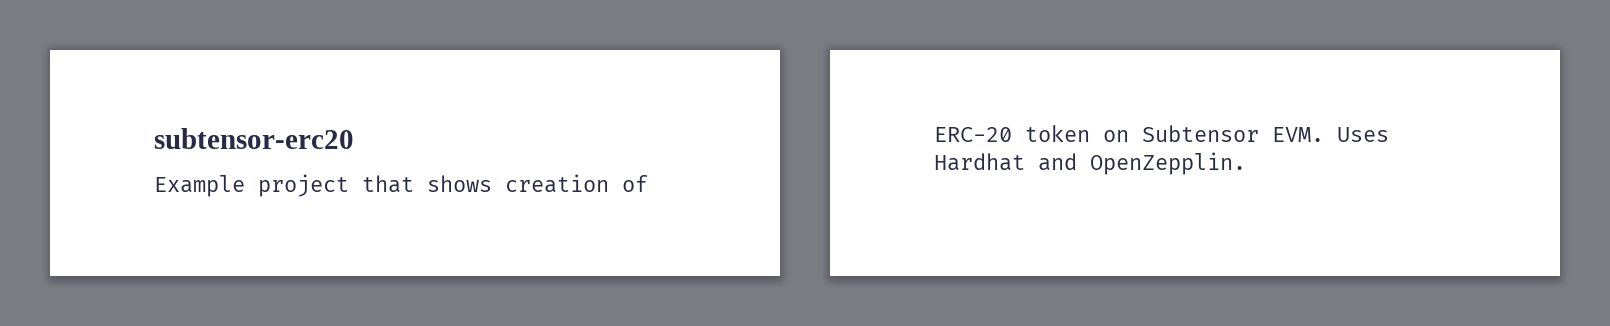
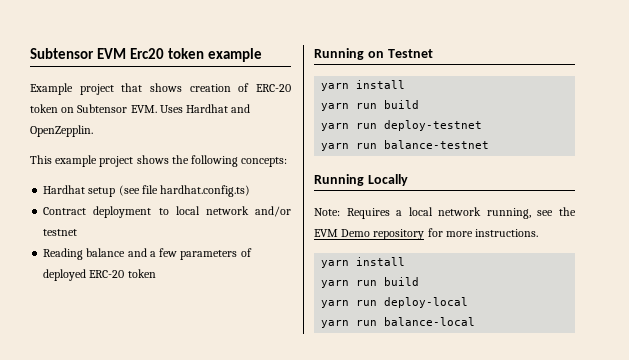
[154,128,354,149] subtensor-erc20 -> [30,48,262,62] Subtensor EVM Erc20 token example
(1246, 163) none -> [30,155,288,167] [43,185,251,197] [43,206,291,218] [43,229,78,236] [43,248,252,260] [43,269,156,281] [314,48,433,60] [321,80,406,91] [321,100,420,111] [321,120,483,131] [321,140,490,151] [314,174,408,186] [314,207,576,219] [314,228,539,240] [321,257,406,268] [321,277,420,288] [321,297,469,308] [321,317,476,328] // This example project shows the following concepts: // Hardhat setup (see file hardhat.config.ts) // Contract deployment to local network and/or testnet // Reading balance and a few parameters of deployed ERC-20 token // Running on Testnet // yarn install // yarn run build // yarn run deploy-testnet // yarn run balance-testnet // Running Locally // Note: Requires a local network running, see the EVM Demo repository for more instructions. // yarn install // yarn run build // yarn run deploy-local // yarn run balance-local

